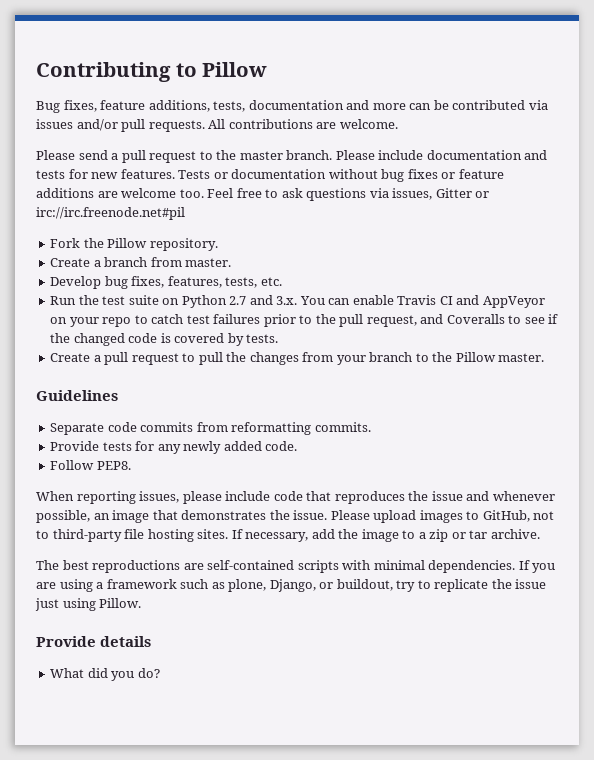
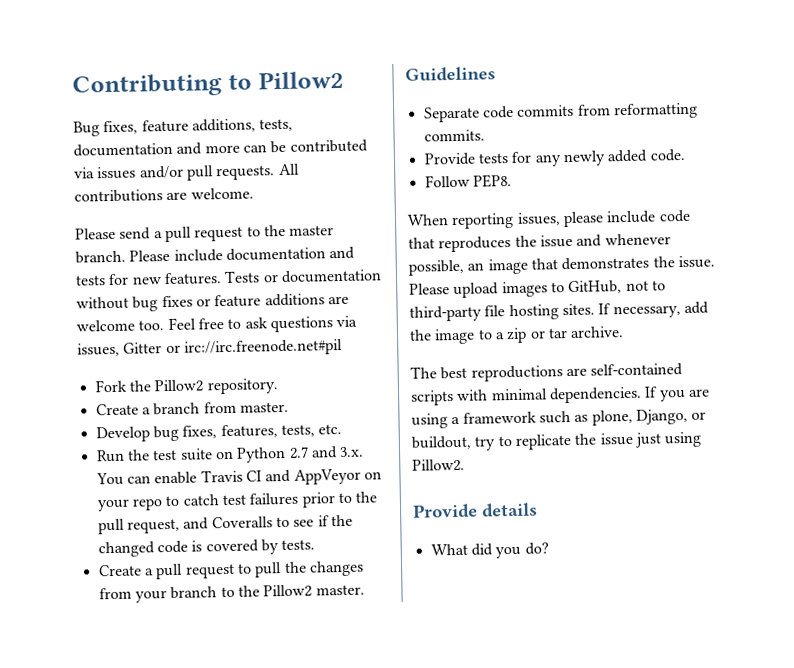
[202,62,268,77] Pillow -> [257,70,344,90] Pillow2
[107,238,148,248] Pillow -> [154,379,204,393] Pillow2
[455,352,496,362] Pillow -> [263,584,313,598] Pillow2
[99,598,142,608] Pillow. -> [412,458,465,472] Pillow2.

